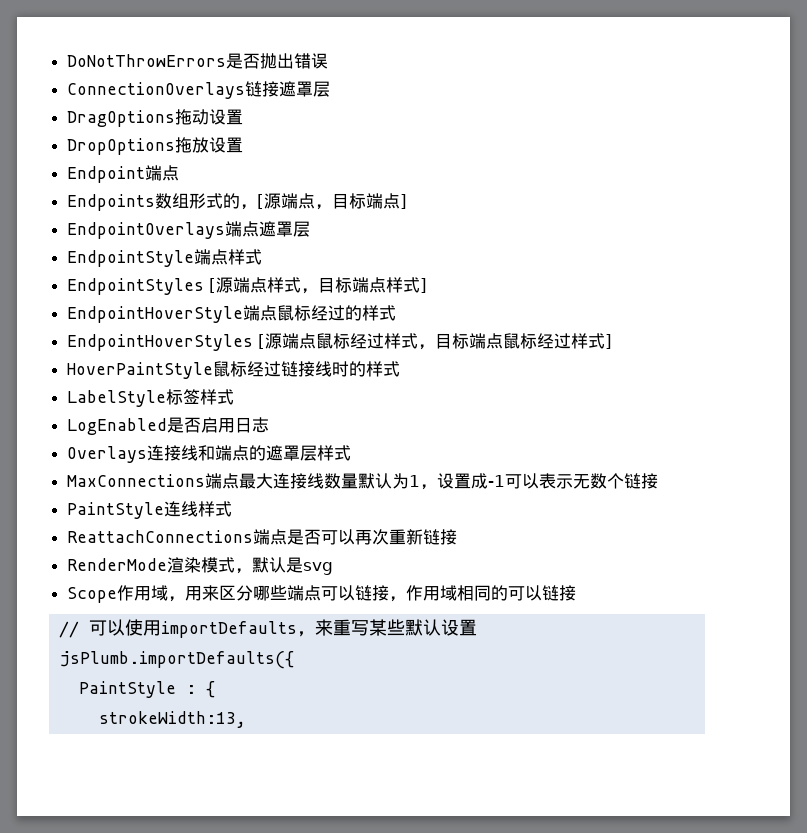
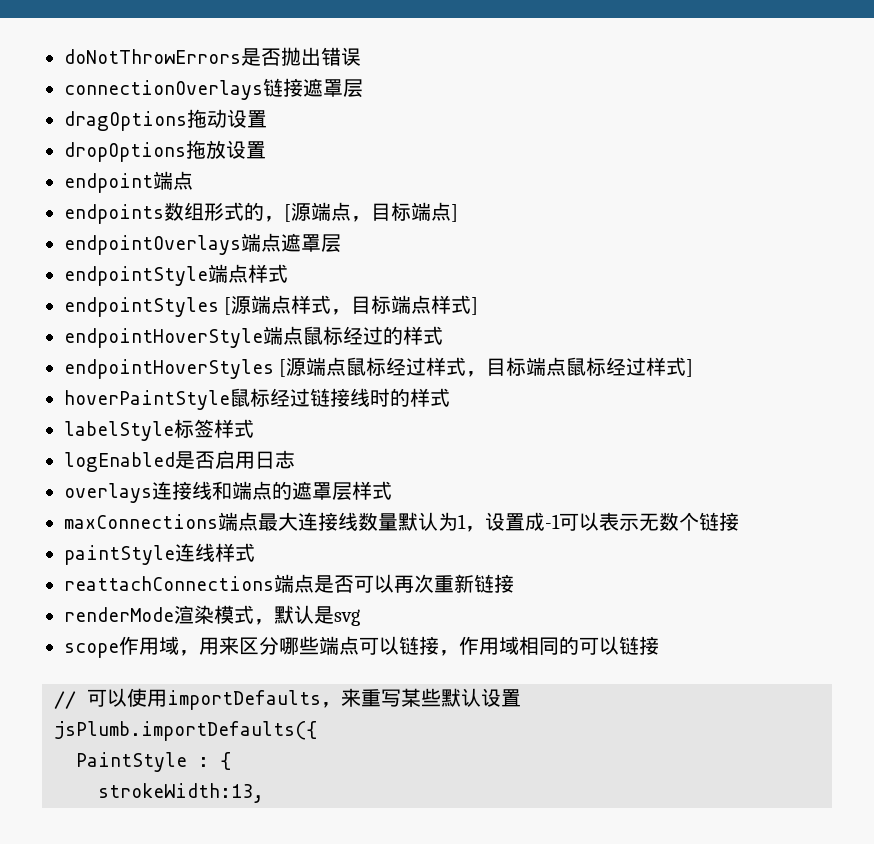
[67,54,227,67] DoNotThrowErrors -> [64,49,241,64] doNotThrowErrors
[67,82,246,99] ConnectionOverlays -> [64,80,263,100] connectionOverlays
[67,110,176,127] DragOptions -> [64,111,187,131] dragOptions
[67,138,176,155] DropOptions -> [64,142,186,162] dropOptions
[67,166,146,183] Endpoint -> [64,173,153,193] endpoint
[67,194,156,211] Endpoints -> [64,204,164,224] endpoints
[67,222,226,239] EndpointOverlays -> [64,235,241,255] endpointOverlays
[67,250,195,267] EndpointStyle -> [64,266,208,286] endpointStyle
[67,278,205,295] EndpointStyles -> [64,297,219,317] endpointStyles
[67,306,244,323] EndpointHoverStyle -> [64,328,263,348] endpointHoverStyle
[67,334,254,351] EndpointHoverStyles -> [64,359,274,379] endpointHoverStyles
[67,362,214,379] HoverPaintStyle -> [64,390,230,410] hoverPaintStyle
[67,390,167,407] LabelStyle -> [64,421,174,441] labelStyle
[67,418,168,435] LogEnabled -> [64,452,175,472] logEnabled
[67,446,148,463] Overlays -> [64,483,152,503] overlays
[67,474,206,487] MaxConnections -> [64,514,218,529] maxConnections
[67,502,165,519] PaintStyle -> [64,545,175,565] paintStyle
[67,530,254,543] ReattachConnections -> [64,576,274,591] reattachConnections
[67,558,168,571] RenderMode -> [64,607,174,622] renderMode
[67,587,118,603] Scope -> [64,643,119,658] scope

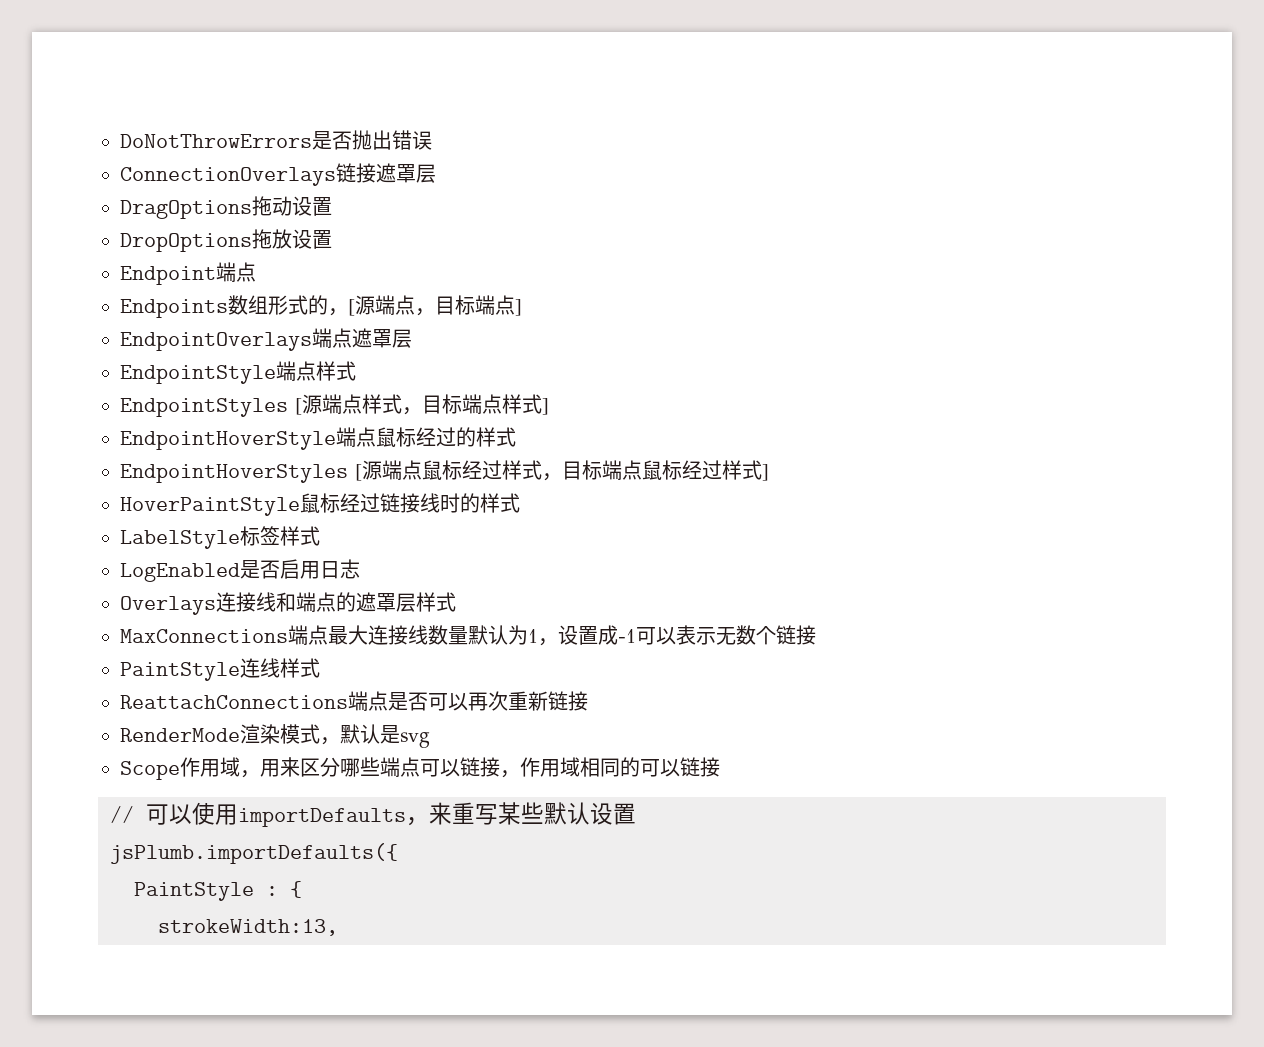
[64,49,241,64] doNotThrowErrors -> [120,134,312,148] DoNotThrowErrors
[64,80,263,100] connectionOverlays -> [120,167,336,186] ConnectionOverlays
[64,111,187,131] dragOptions -> [120,200,252,219] DragOptions
[64,142,186,162] dropOptions -> [120,233,252,252] DropOptions
[64,173,153,193] endpoint -> [120,266,216,285] Endpoint
[64,204,164,224] endpoints -> [120,299,228,318] Endpoints
[64,235,241,255] endpointOverlays -> [120,332,312,351] EndpointOverlays
[64,266,208,286] endpointStyle -> [120,365,276,384] EndpointStyle
[64,297,219,317] endpointStyles -> [120,398,288,417] EndpointStyles
[64,328,263,348] endpointHoverStyle -> [120,431,336,450] EndpointHoverStyle
[64,359,274,379] endpointHoverStyles -> [120,464,348,483] EndpointHoverStyles
[64,390,230,410] hoverPaintStyle -> [120,497,300,516] HoverPaintStyle
[64,421,174,441] labelStyle -> [120,530,240,549] LabelStyle
[64,452,175,472] logEnabled -> [120,563,240,582] LogEnabled
[64,483,152,503] overlays -> [120,596,216,615] Overlays
[64,514,218,529] maxConnections -> [120,629,288,643] MaxConnections
[64,545,175,565] paintStyle -> [120,662,240,681] PaintStyle
[64,576,274,591] reattachConnections -> [120,695,348,709] ReattachConnections
[64,607,174,622] renderMode -> [120,728,240,742] RenderMode
[64,643,119,658] scope -> [120,761,180,780] Scope

